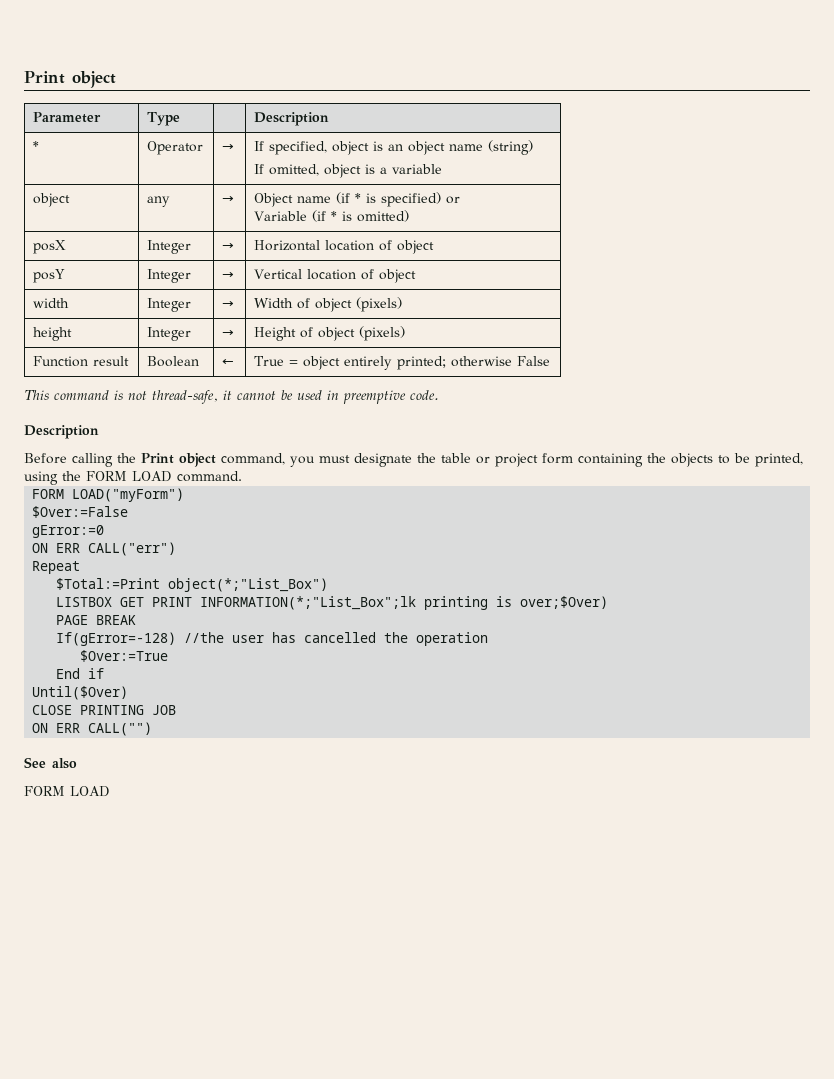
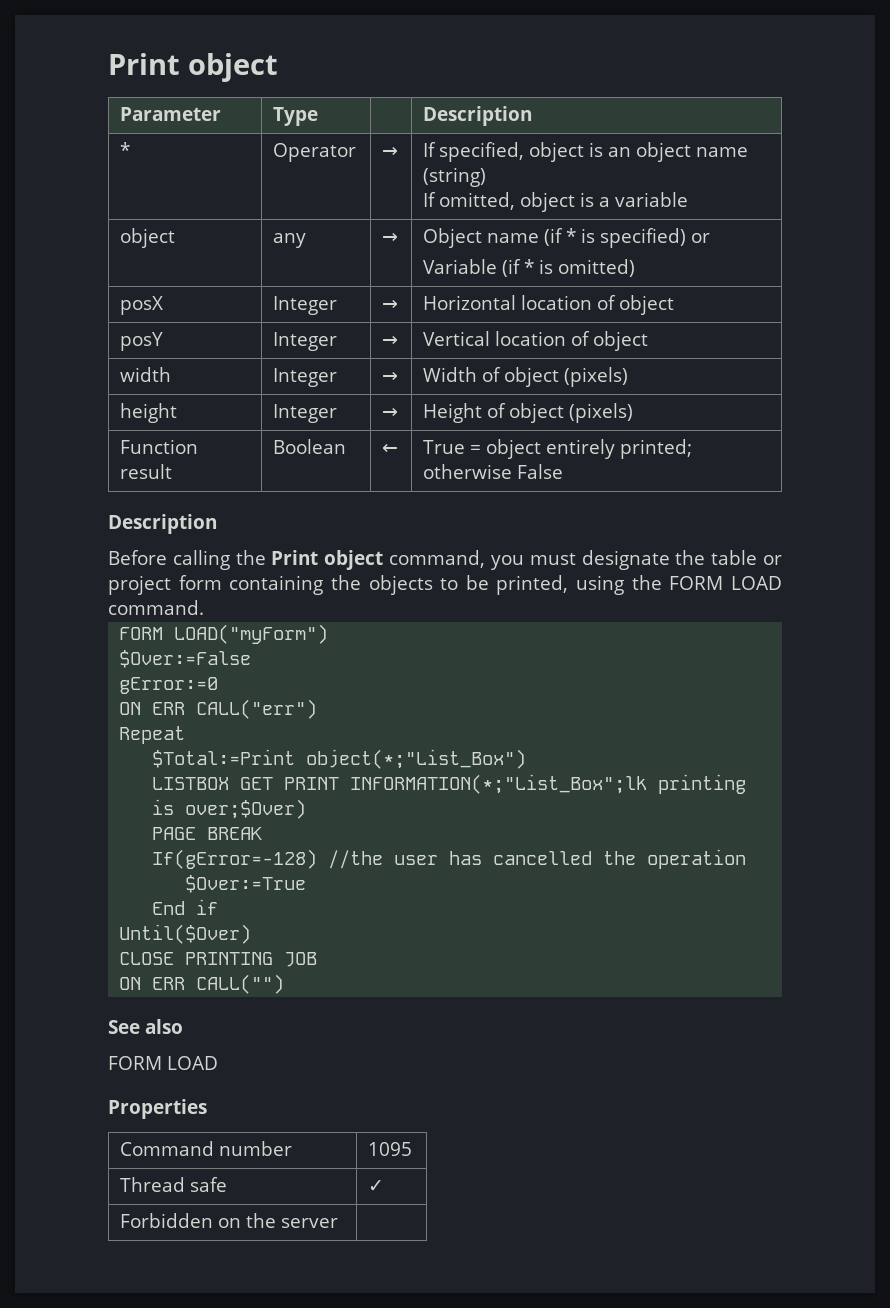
[24,390,439,404] // This command is not thread-safe, it cannot be used in preemptive code. -> (564, 471) none
(110, 791) none -> [108,1099,207,1119] [120,1141,293,1156] [368,1142,413,1156] [120,1177,228,1192] [368,1180,385,1192] [120,1213,339,1228] // Properties // Command number | 1095 // Thread safe | ✓ // Forbidden on the server |

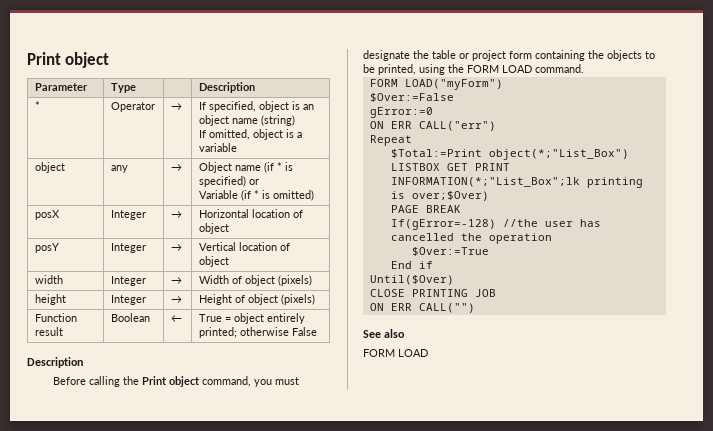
[108,1099,207,1119] [120,1141,293,1156] [368,1142,413,1156] [120,1177,228,1192] [368,1180,385,1192] [120,1213,339,1228] // Properties // Command number | 1095 // Thread safe | ✓ // Forbidden on the server | -> (428, 353) none

